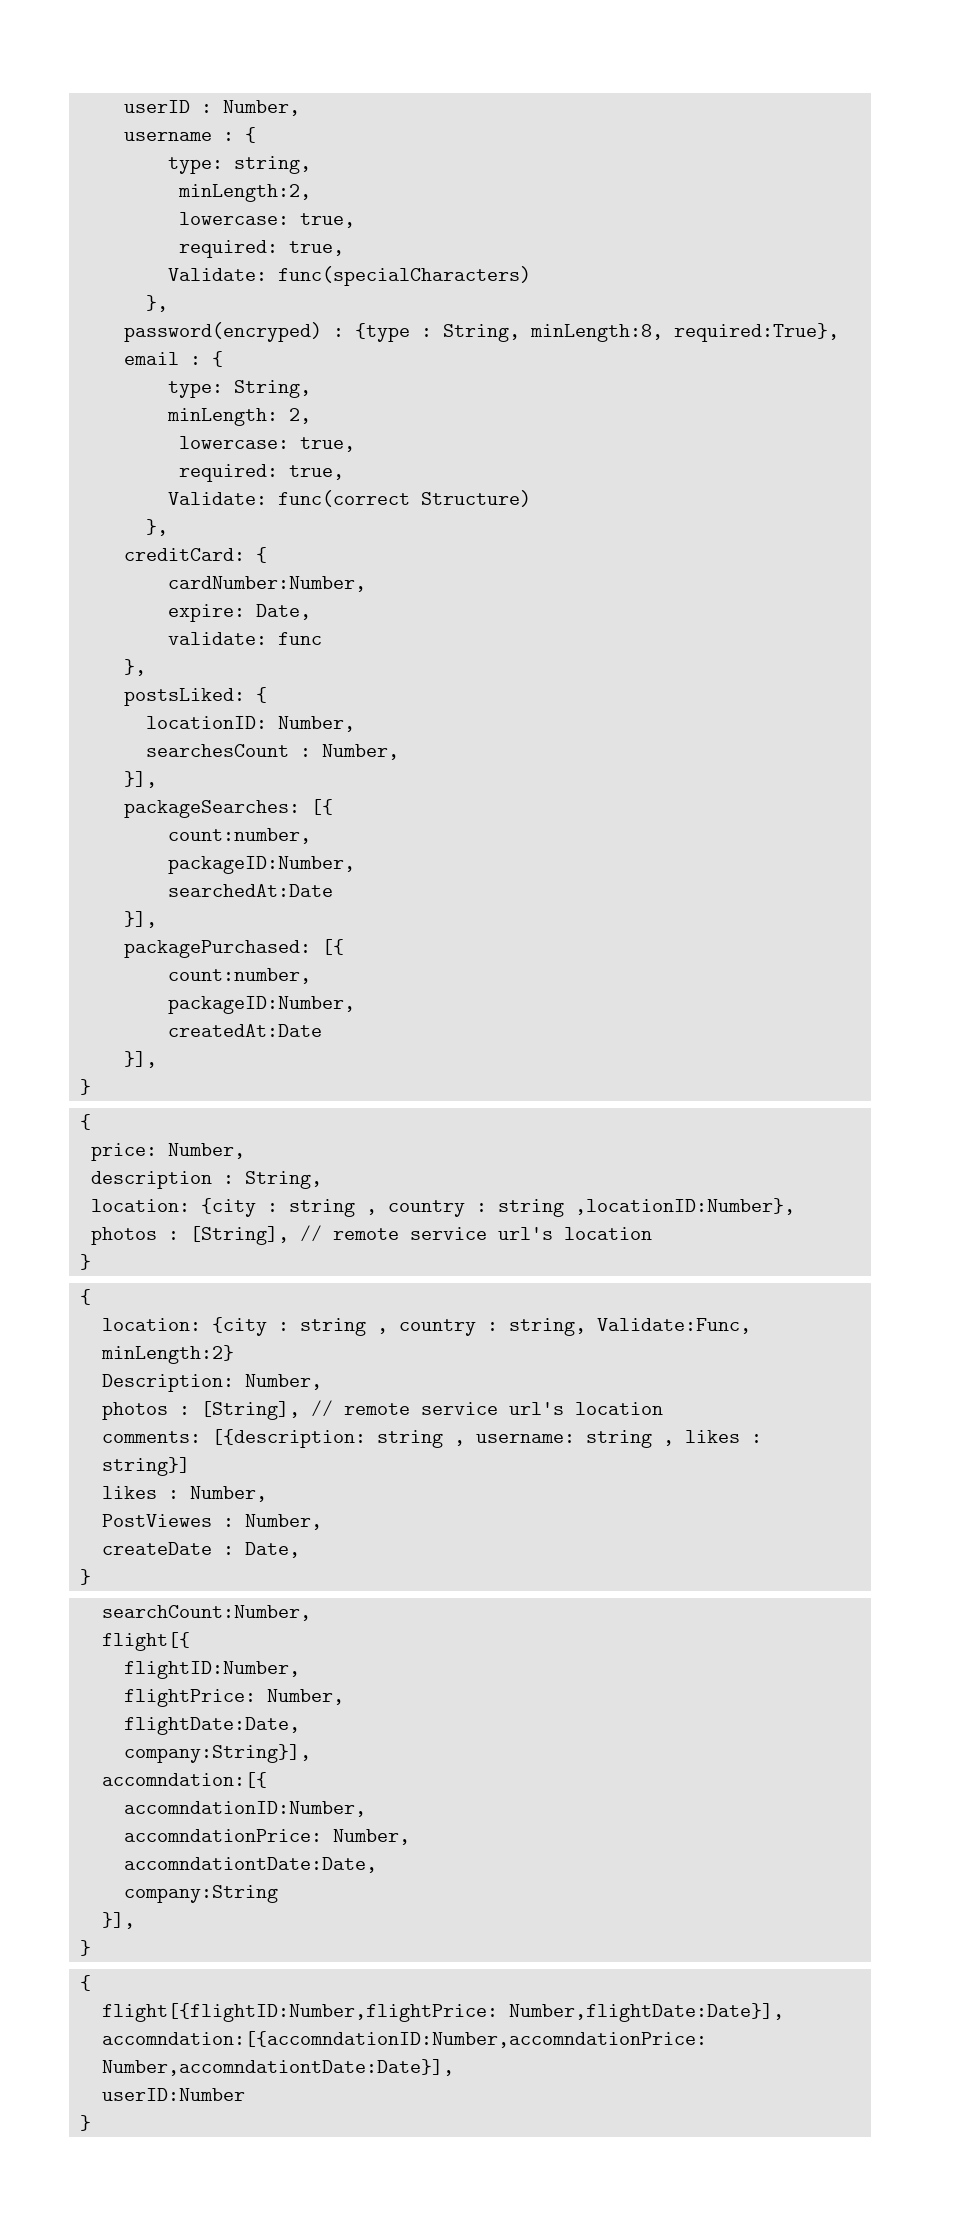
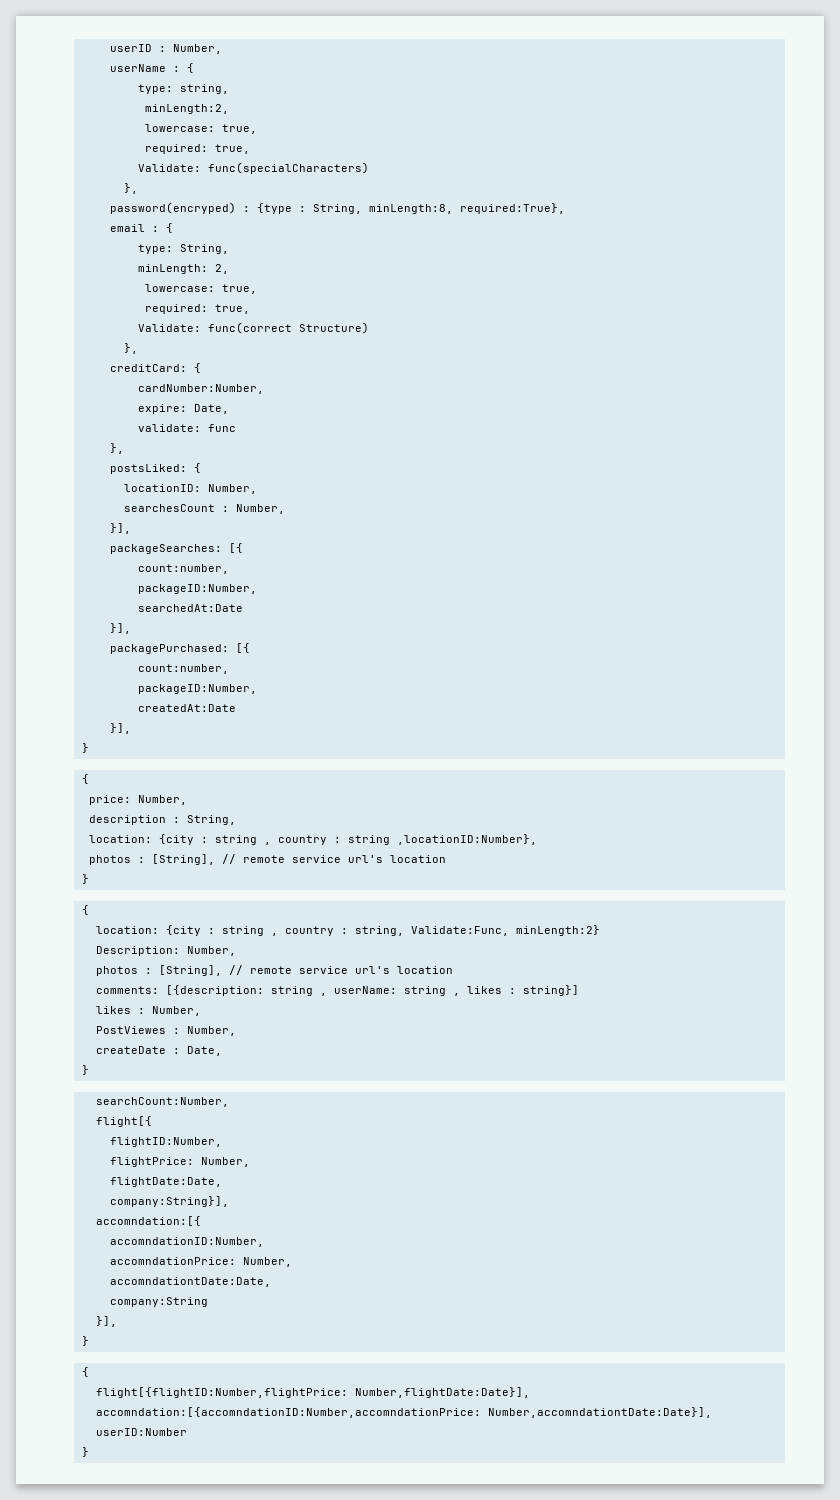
[124,132,213,141] username -> [109,64,166,72] userName
[476,1434,576,1443] username: -> [333,986,397,994] userName:

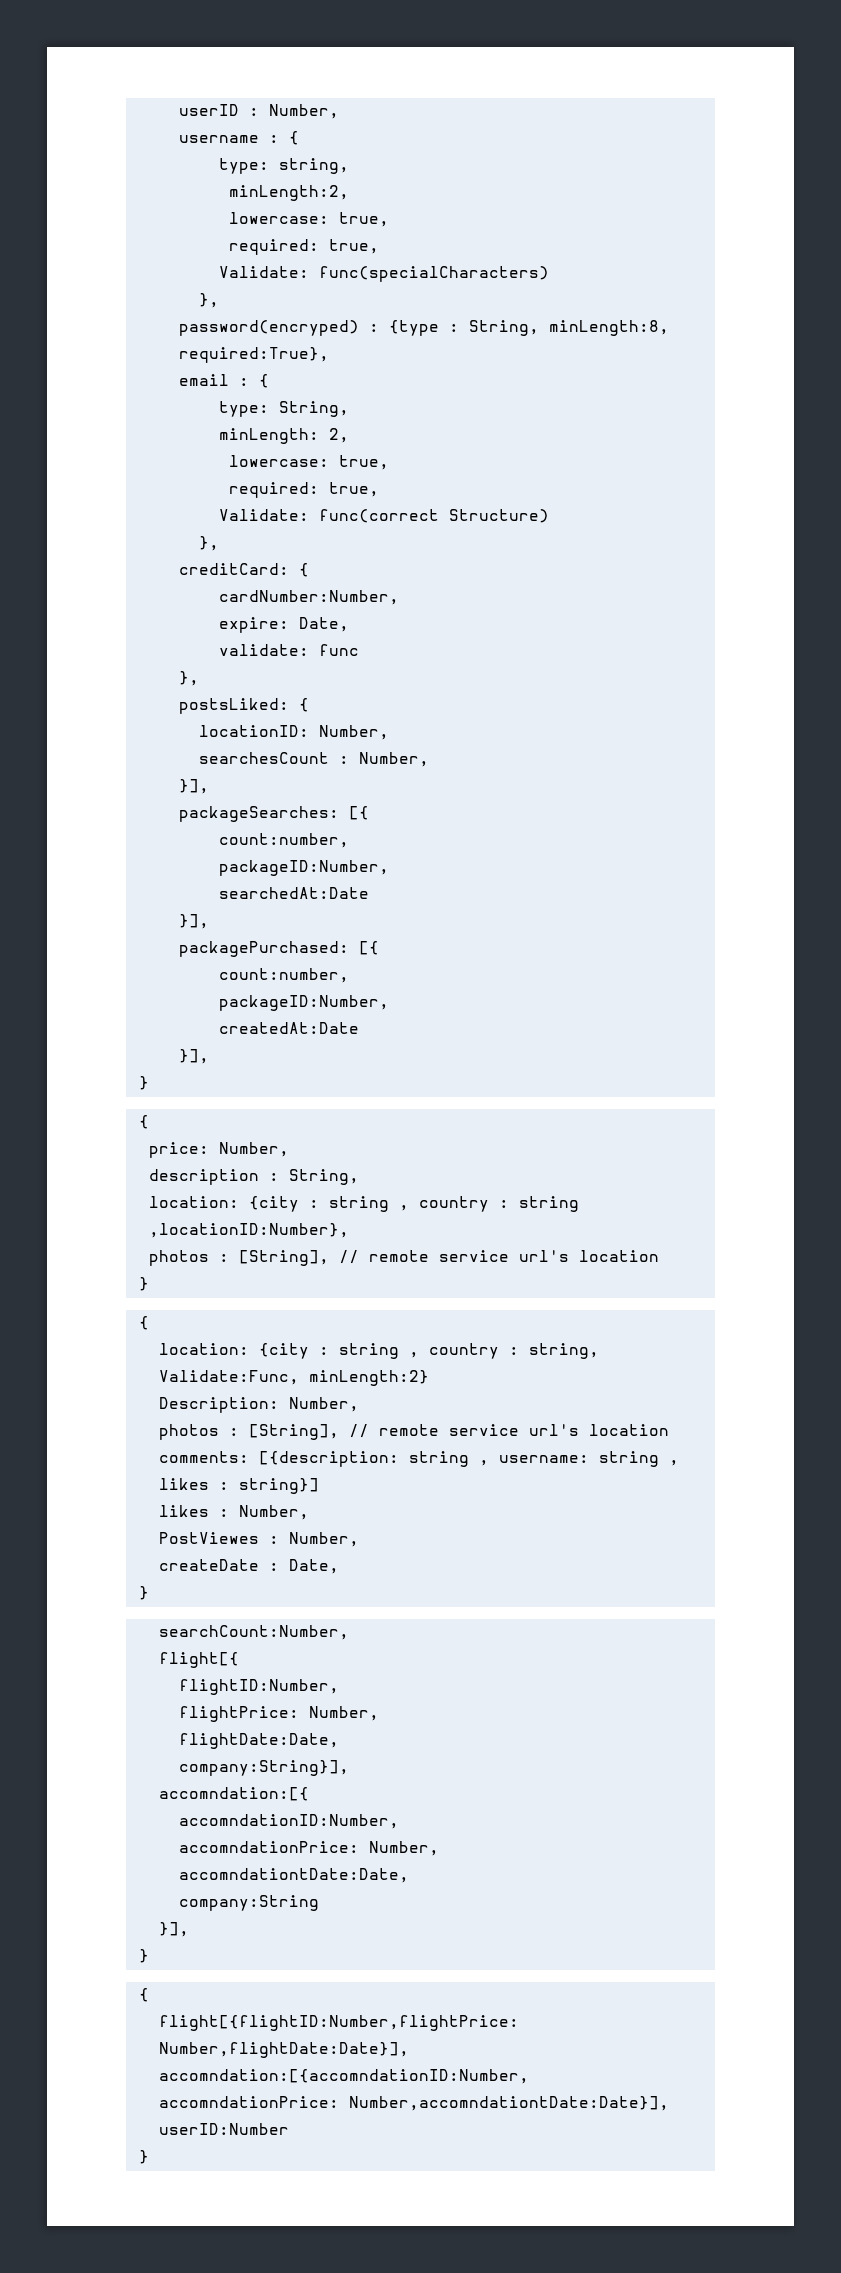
[109,64,166,72] userName -> [178,135,259,143] username
[333,986,397,994] userName: -> [498,1455,589,1463] username:

